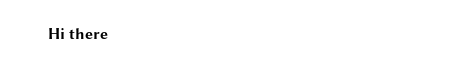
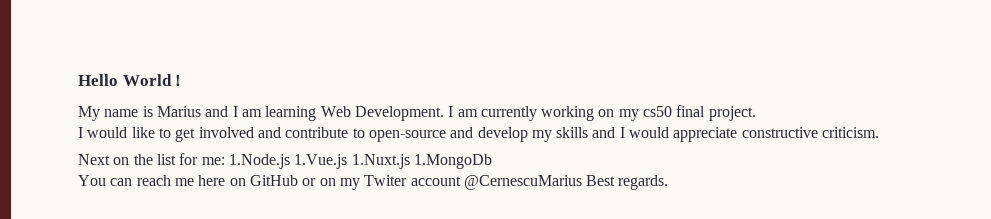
[48,28,109,39] Hi there -> [78,74,182,86] [78,105,756,121] [78,127,880,142] [78,153,492,169] [78,175,669,190] Hello World ! // My name is Marius and I am learning Web Development. I am currently working on my cs50 final project. // I would like to get involved and contribute to open-source and develop my skills and I would appreciate constructive criticism. // Next on the list for me: 1.Node.js 1.Vue.js 1.Nuxt.js 1.MongoDb // You can reach me here on GitHub or on my Twiter account @CernescuMarius Best regards.

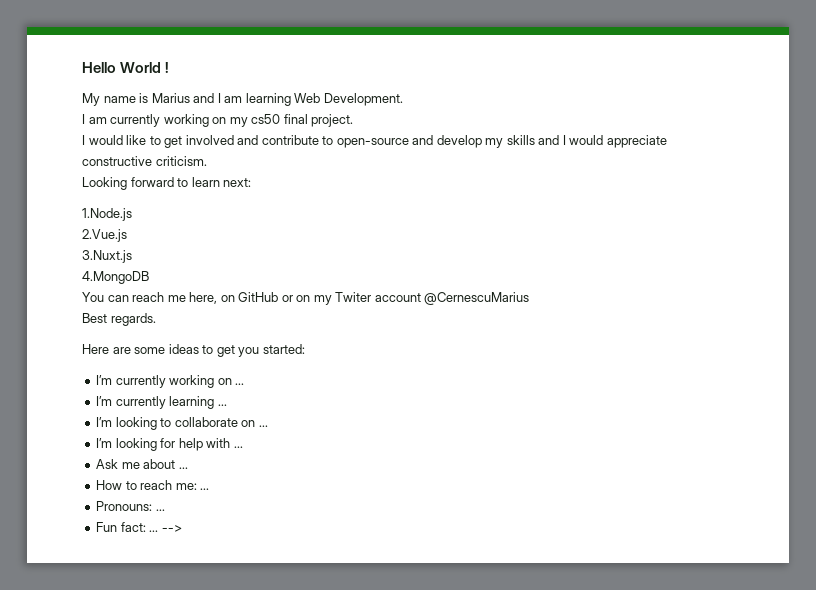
(444, 113) none -> (403, 99) //
[78,153,492,169] Next on the list for me: 1.Node.js 1.Vue.js 1.Nuxt.js 1.MongoDb -> [82,177,252,190] [82,208,132,221] [82,229,127,242] [82,250,132,263] [82,271,149,284] Looking forward to learn next: // 1.Node.js // 2.Vue.js // 3.Nuxt.js // 4.MongoDB
[198,175,226,186] here -> [189,292,218,304] here,
(582, 182) none -> (530, 298) //
(669, 182) none -> [82,344,305,357] [96,375,245,388] [96,396,227,409] [96,417,268,430] [96,438,243,451] [96,459,188,469] [96,480,210,490] [96,501,165,511] [96,522,182,532] // Here are some ideas to get you started: // I’m currently working on ... // I’m currently learning ... // I’m looking to collaborate on ... // I’m looking for help with ... // Ask me about ... // How to reach me: ... // Pronouns: ... // Fun fact: ... -->

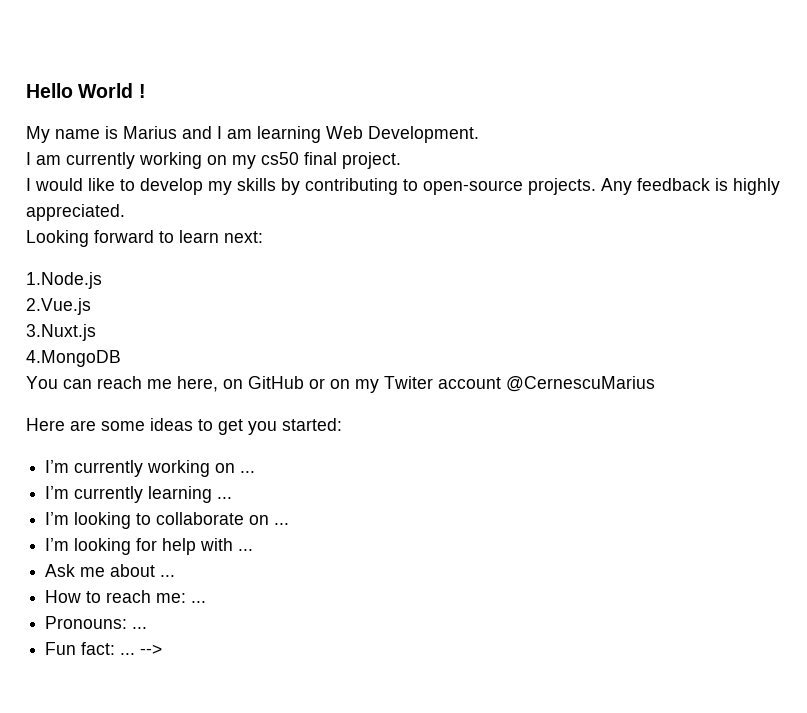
[164,135,667,148] [82,156,207,166] get involved and contribute to open-source and develop my skills and I would appreciate constructive criticism. -> [140,178,780,195] [26,204,125,221] develop my skills by contributing to open-source projects. Any feedback is highly appreciated.
[82,313,156,326] // Best regards. -> (655, 384) none

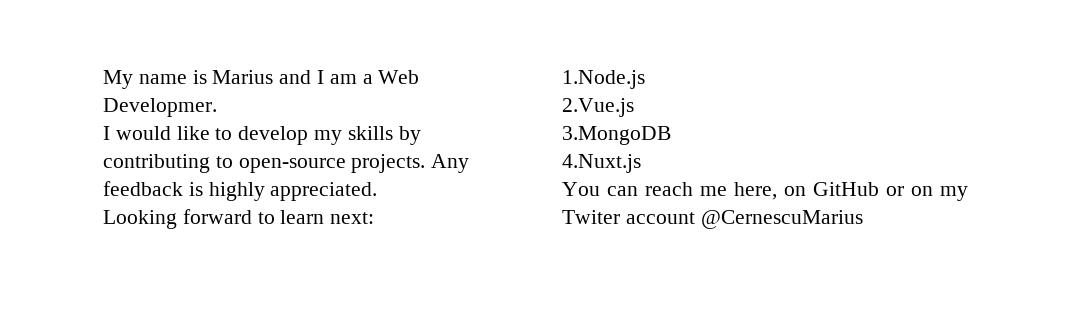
[26,83,146,98] Hello World ! // -> (103, 79) none
[257,126,479,143] [26,152,401,169] learning Web Development. // I am currently working on my cs50 final project. -> [362,70,420,84] [103,98,217,117] a Web Developmer.
[26,324,96,341] [26,350,121,367] 3.Nuxt.js // 4.MongoDB -> [562,126,671,145] [562,154,641,173] 3.MongoDB // 4.Nuxt.js
[26,418,342,435] [45,460,256,477] [45,486,233,503] [45,512,290,529] [45,538,254,555] [45,564,176,577] [45,590,207,603] [45,616,148,629] [45,642,163,655] // Here are some ideas to get you started: // I’m currently working on ... // I’m currently learning ... // I’m looking to collaborate on ... // I’m looking for help with ... // Ask me about ... // How to reach me: ... // Pronouns: ... // Fun fact: ... --> -> (863, 219) none

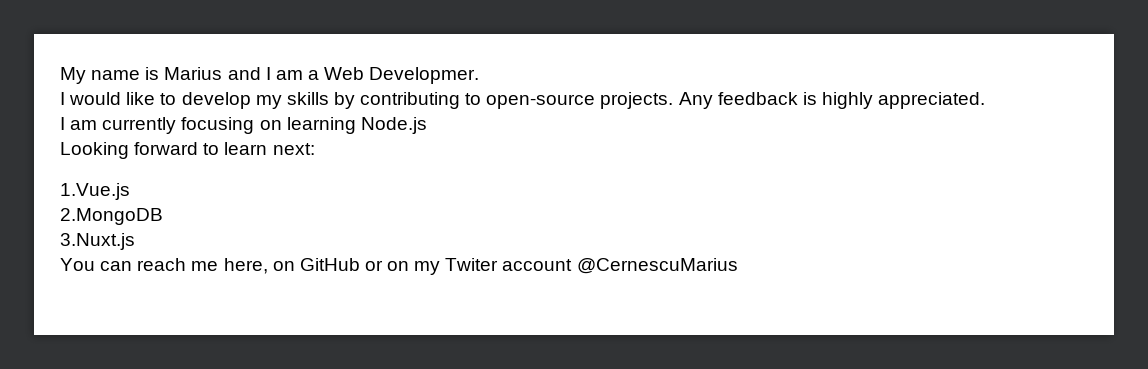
(378, 191) none -> [60,117,427,134] // I am currently focusing on learning Node.js
[562,70,645,89] [562,98,634,117] [562,126,671,145] [562,154,641,173] 1.Node.js // 2.Vue.js // 3.MongoDB // 4.Nuxt.js -> [60,183,130,200] [60,208,163,225] [60,233,135,250] 1.Vue.js // 2.MongoDB // 3.Nuxt.js

